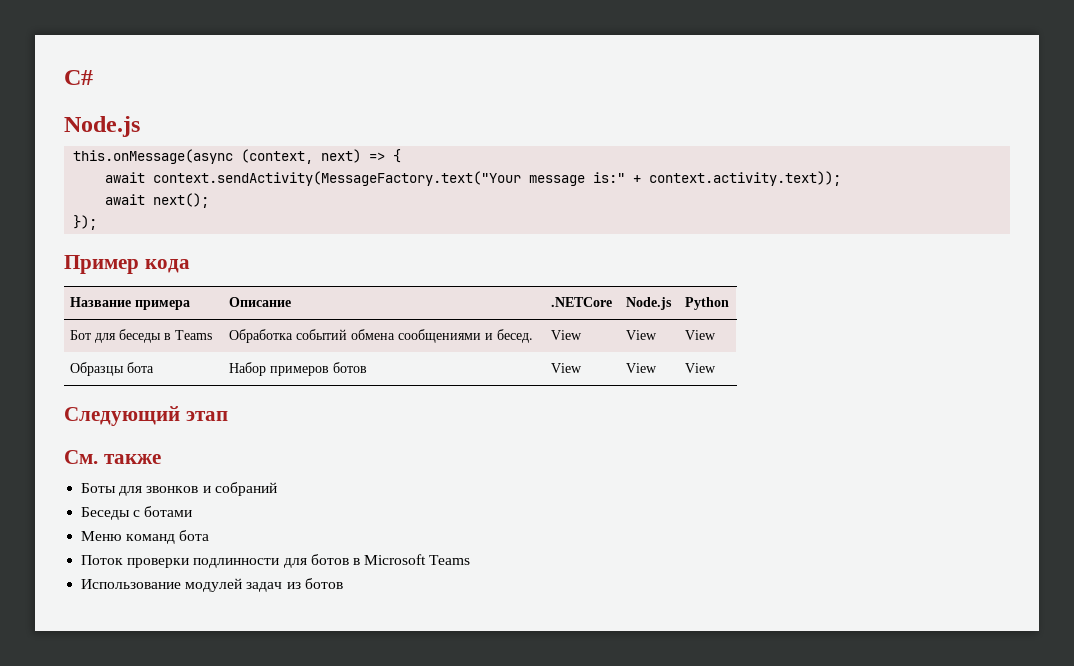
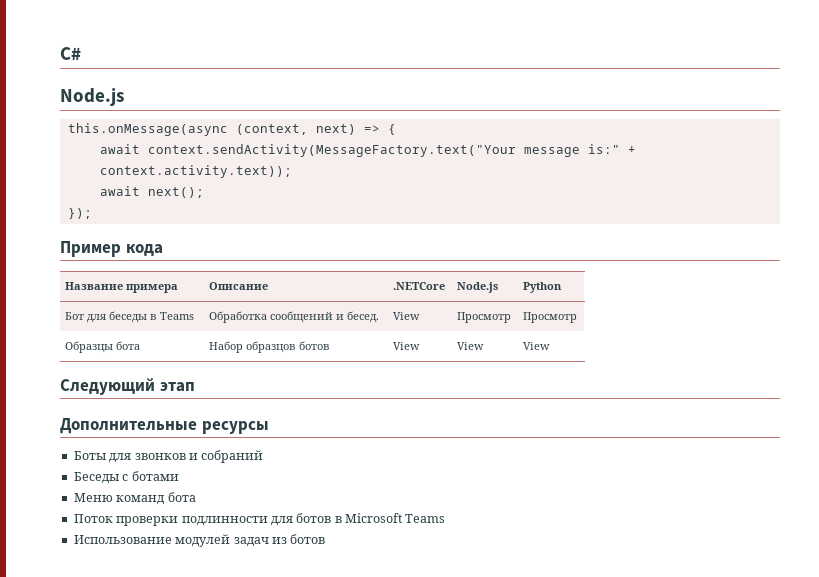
[296,329,482,343] событий обмена сообщениями -> [270,311,334,323] сообщений
[626,330,658,340] [685,330,717,340] View | View -> [457,312,512,323] [523,312,578,323] Просмотр | Просмотр
[270,366,330,376] примеров -> [246,341,297,353] образцов
[64,450,161,464] См. также -> [60,418,269,434] Дополнительные ресурсы

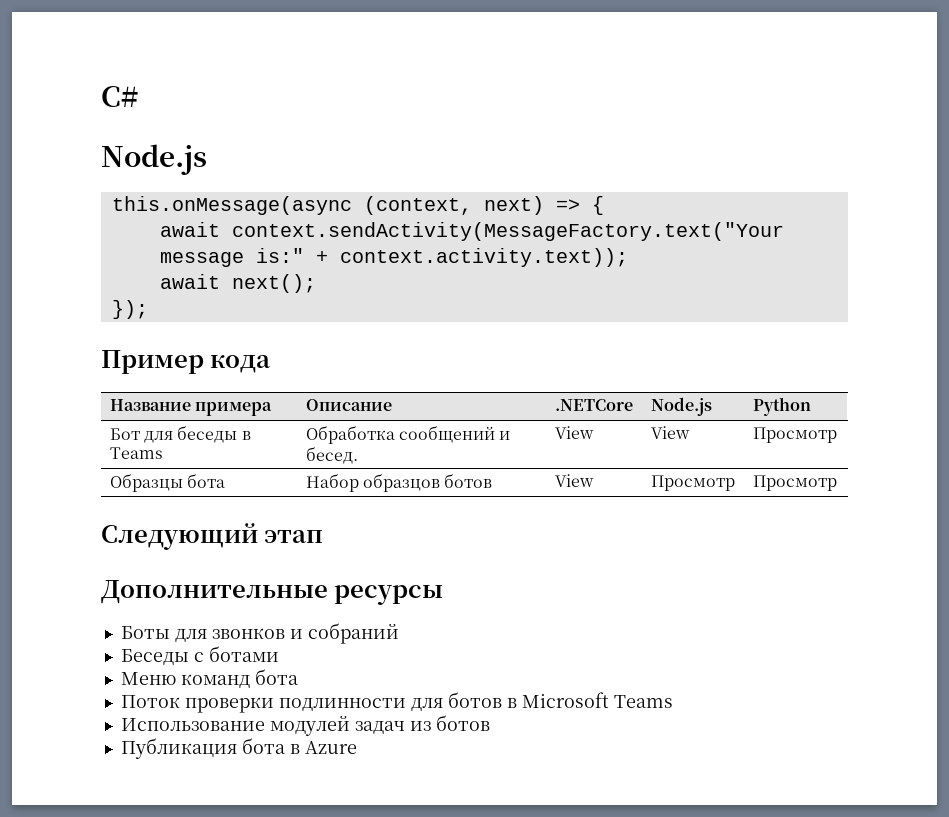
[457,312,512,323] Просмотр -> [650,426,690,439] View
[457,342,485,350] [523,342,551,350] View | View -> [650,475,735,491] [752,475,837,491] Просмотр | Просмотр
(326, 539) none -> [120,738,357,759] // Публикация бота в Azure

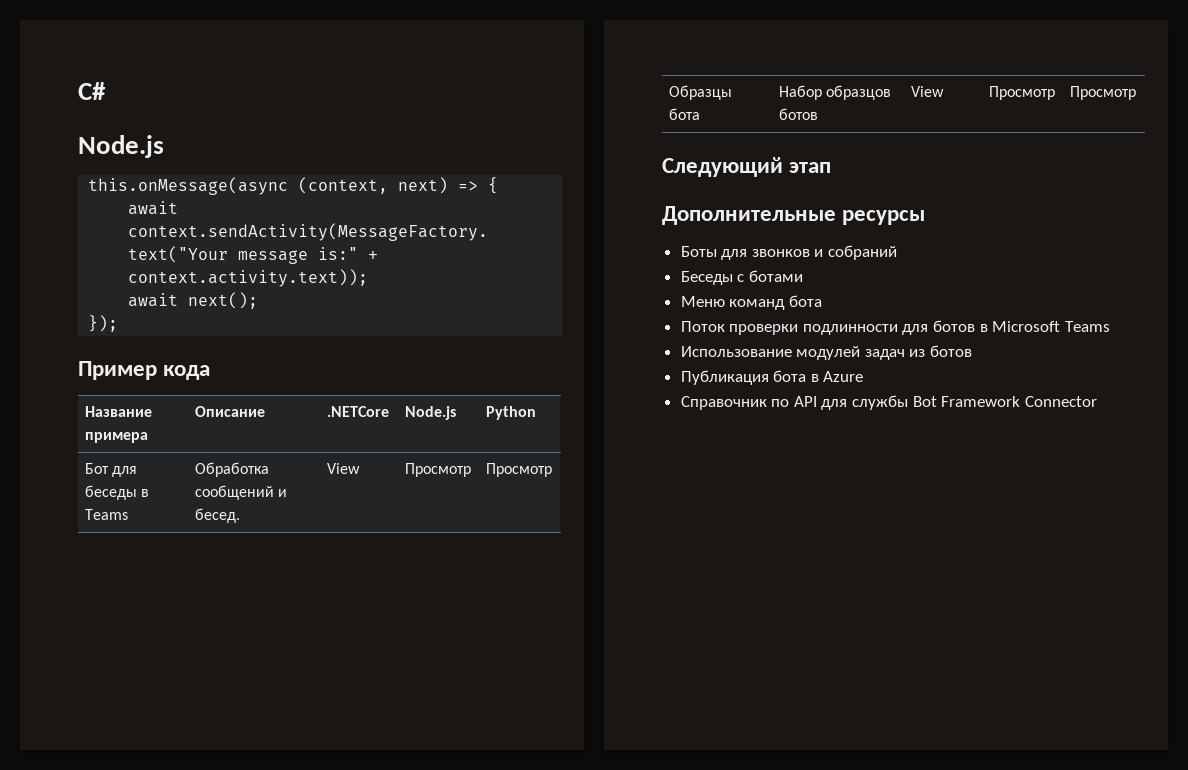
[650,426,690,439] View -> [405,463,472,477] Просмотр
(357, 747) none -> [680,395,1097,410] // Справочник по API для службы Bot Framework Connector

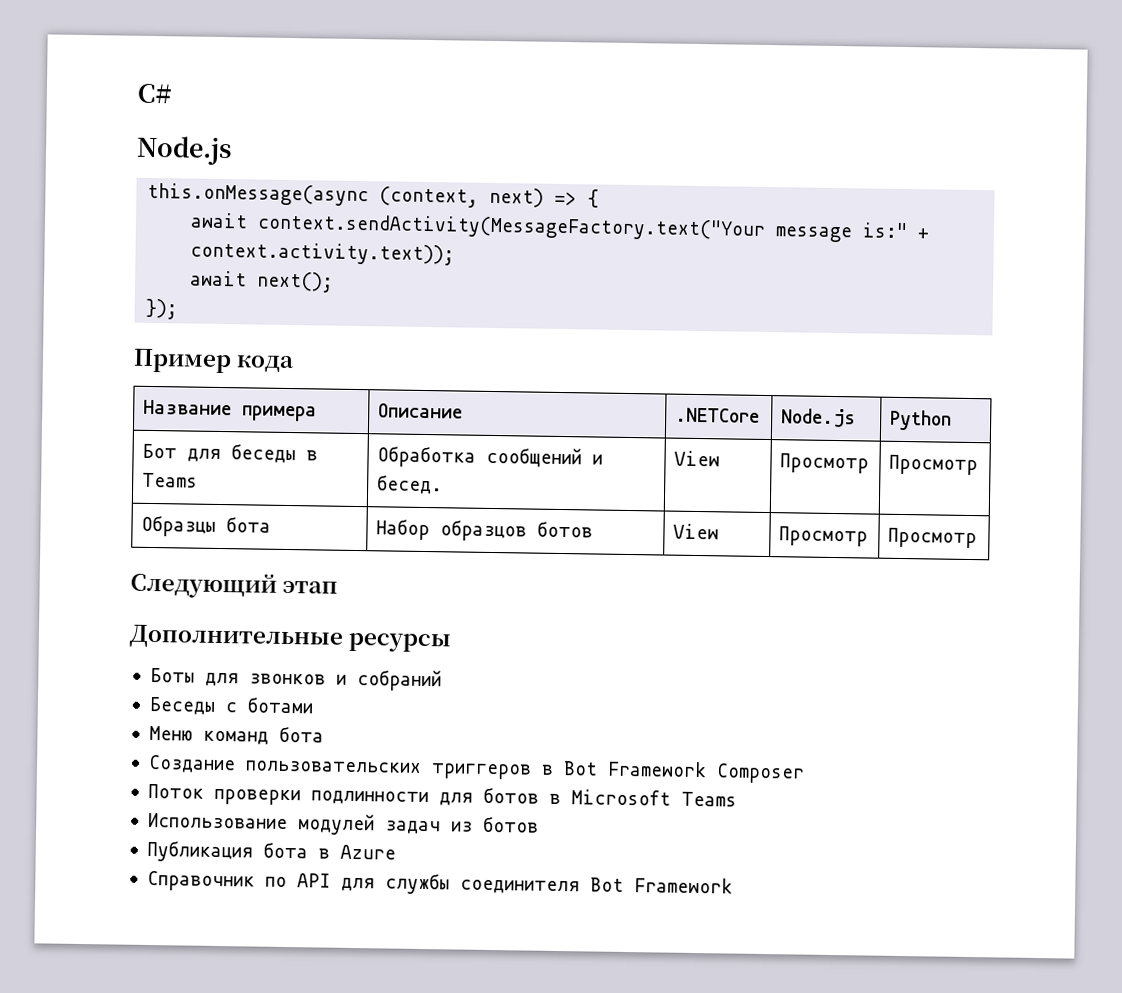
(822, 301) none -> [147,754,805,784] // Создание пользовательских триггеров в Bot Framework Composer
[912,396,1097,407] Bot Framework Connector -> [459,877,733,895] соединителя Bot Framework

